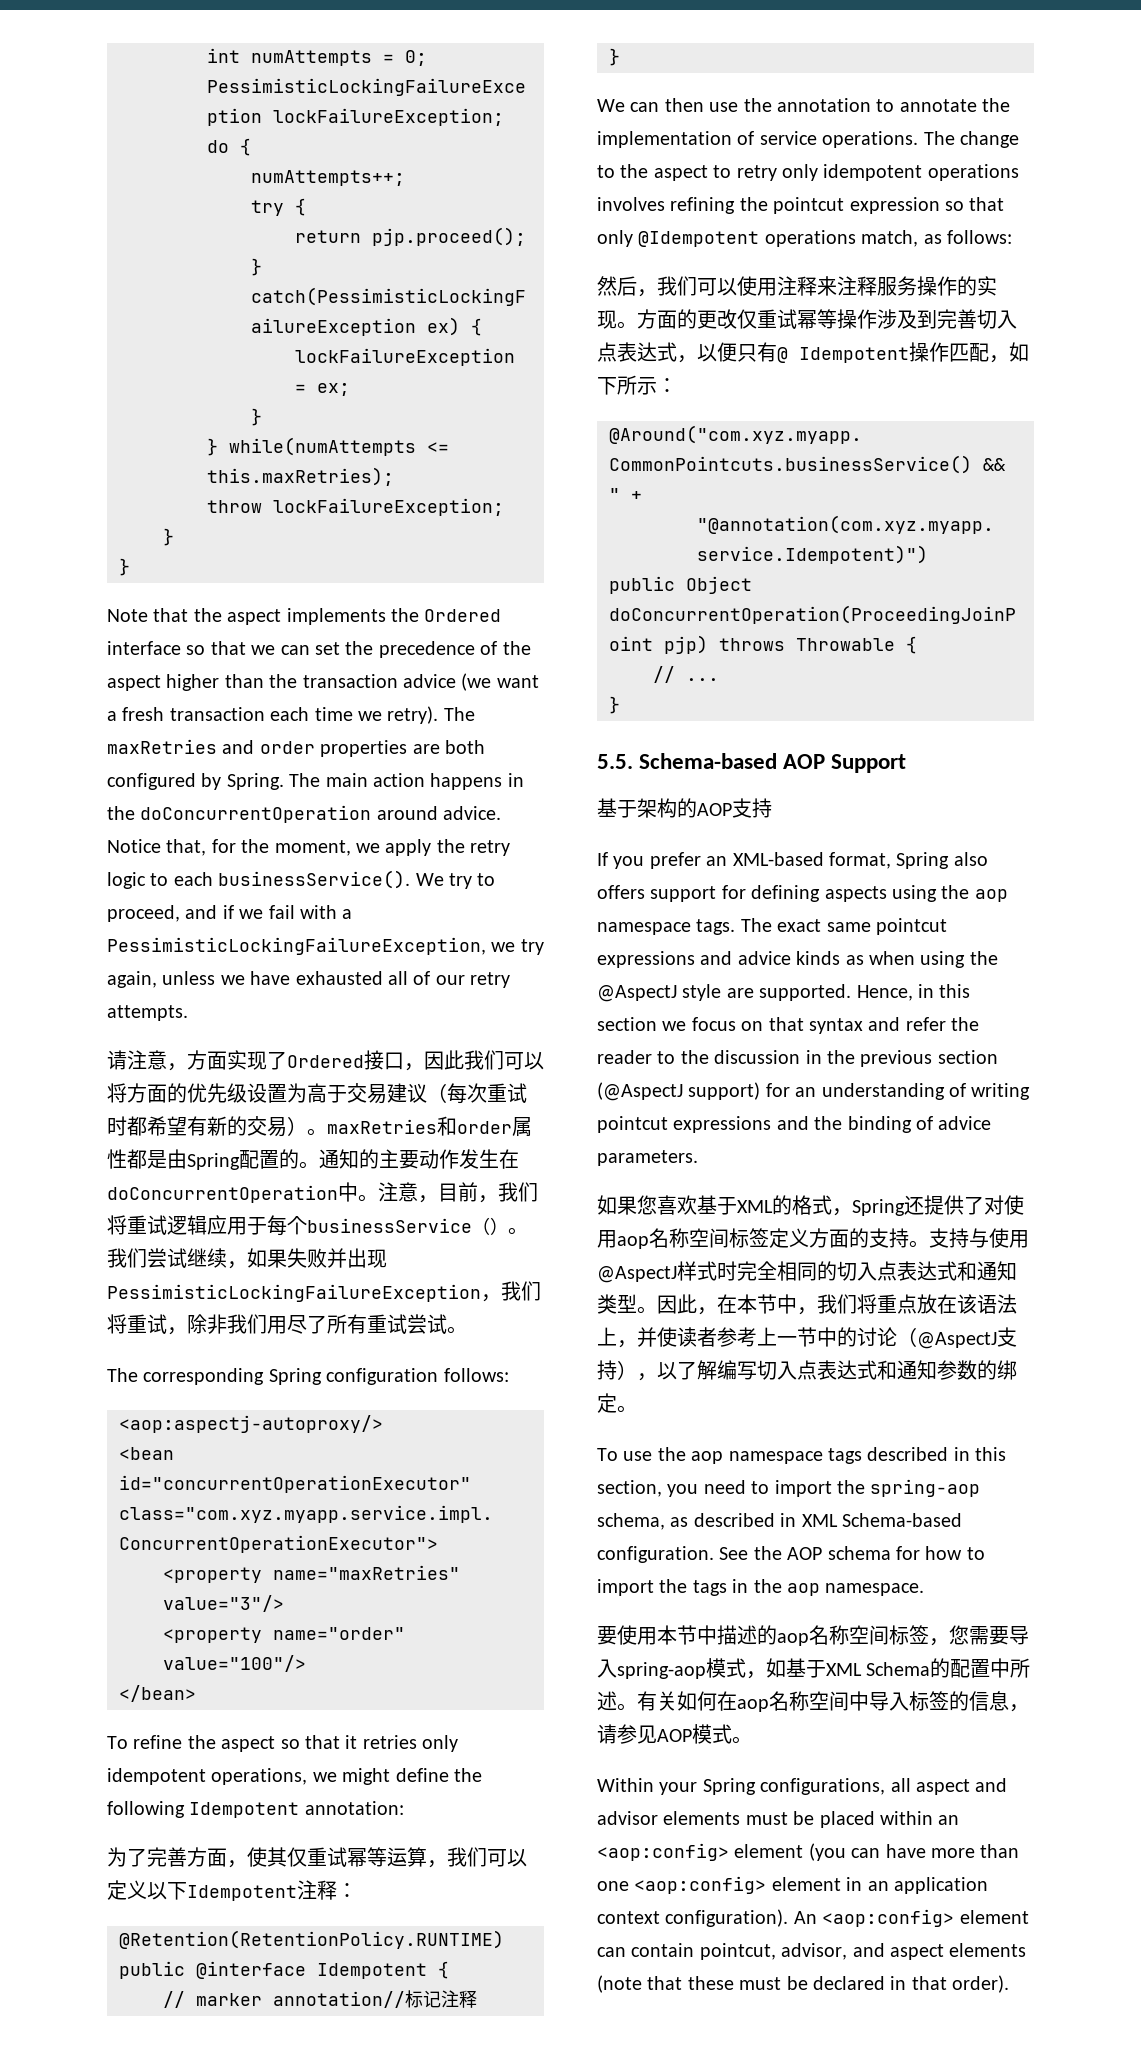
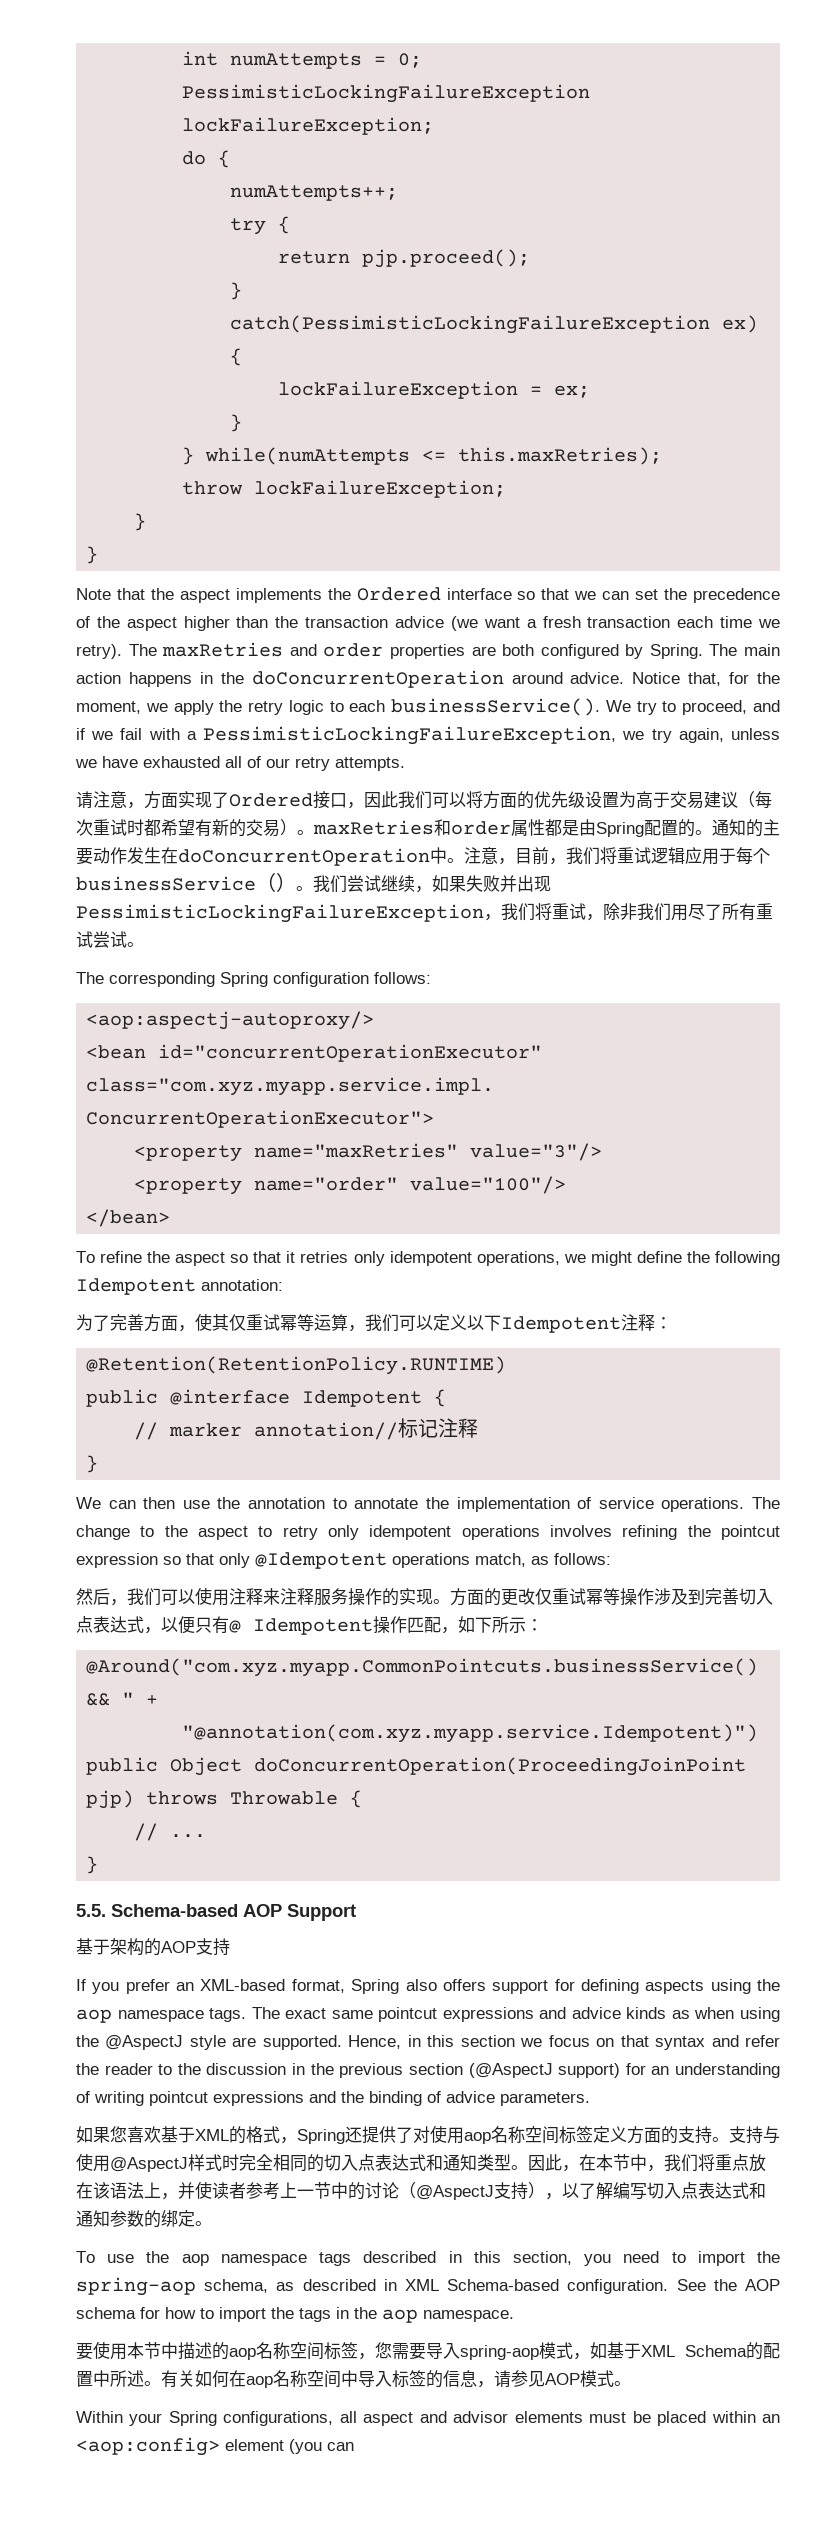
[885,1844,1020,1858] [597,1876,988,1894] [597,1909,1029,1927] [597,1943,1027,1960] [597,1975,1010,1993] have more than one <aop:config> element in an application context configuration). An <aop:config> element can contain pointcut, advisor, and aspect elements (note that these must be declared in that order). -> (354, 2446) none

